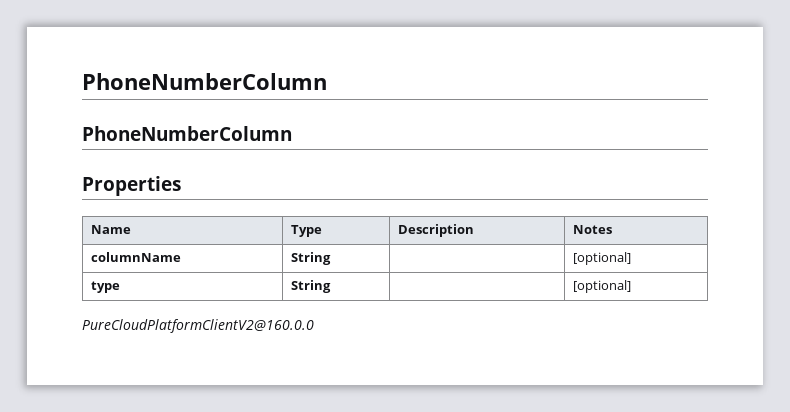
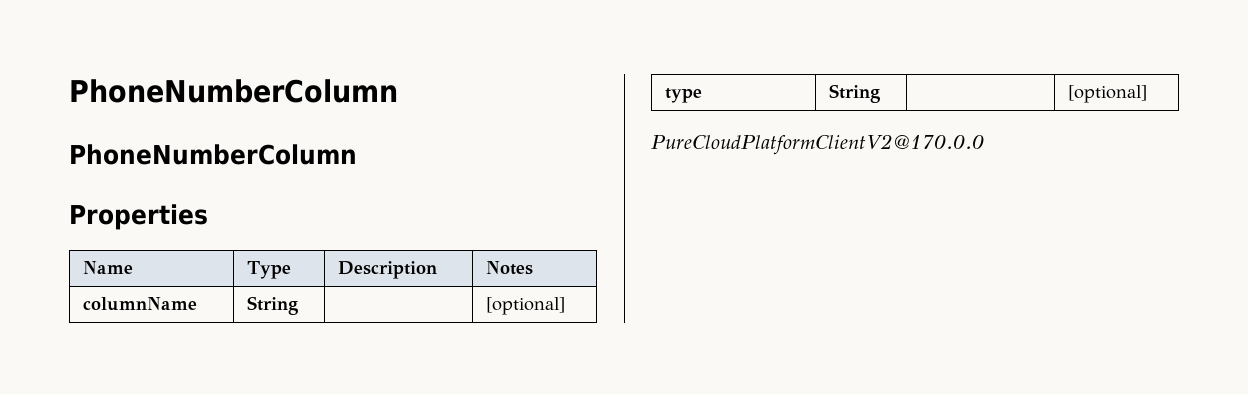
[82,319,314,333] PureCloudPlatformClientV2@160.0.0 -> [651,134,984,155] PureCloudPlatformClientV2@170.0.0

